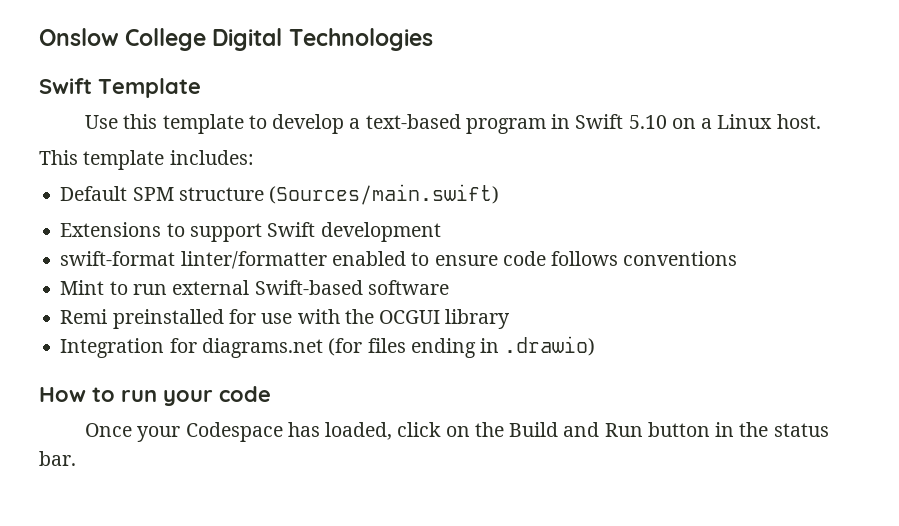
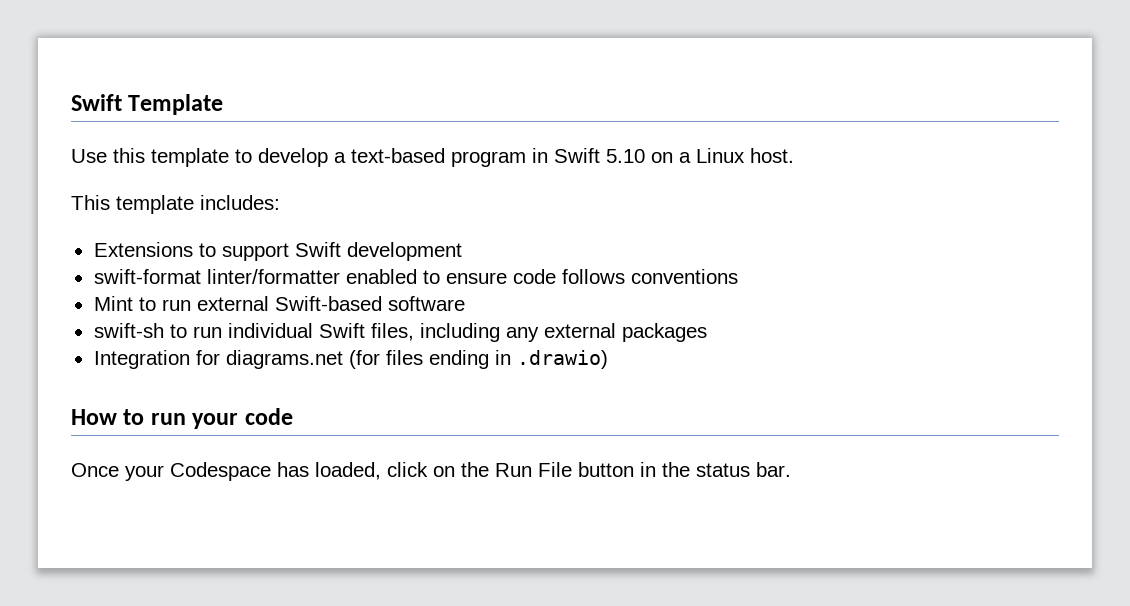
[39,28,433,51] Onslow College Digital Technologies // -> (71, 102) none
[60,184,500,205] // Default SPM structure (Sources/main.swift) -> (280, 202) none
[60,309,511,329] Remi preinstalled for use with the OCGUI library -> [93,323,707,342] swift-sh to run individual Swift files, including any external packages
[509,422,643,437] Build and Run -> [495,462,572,477] Run File

